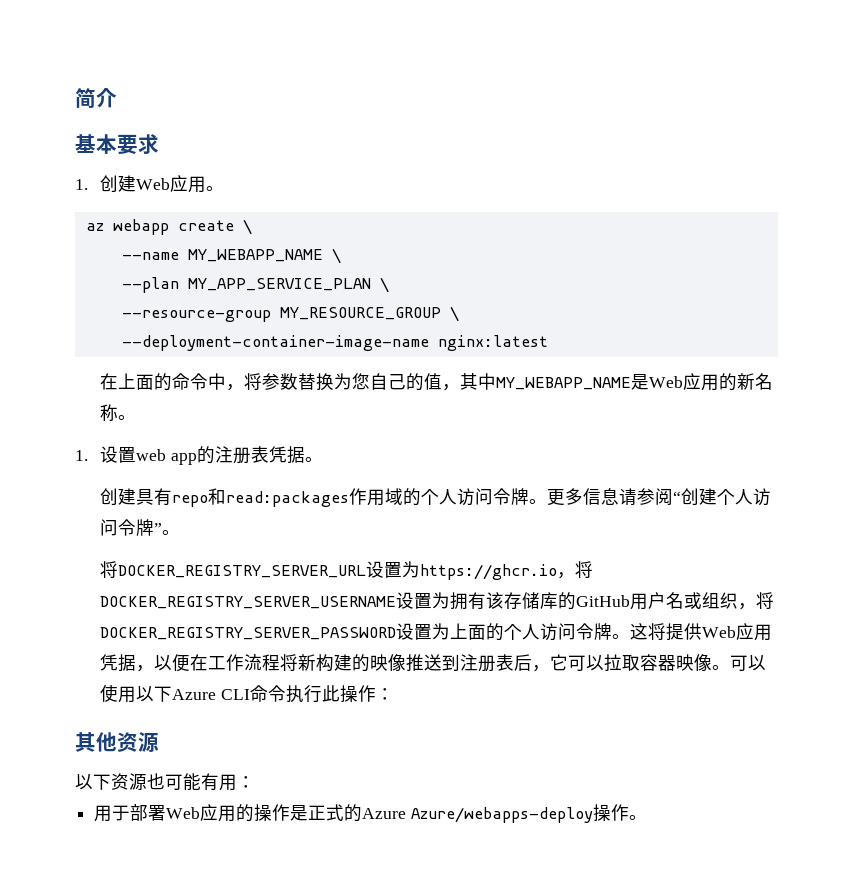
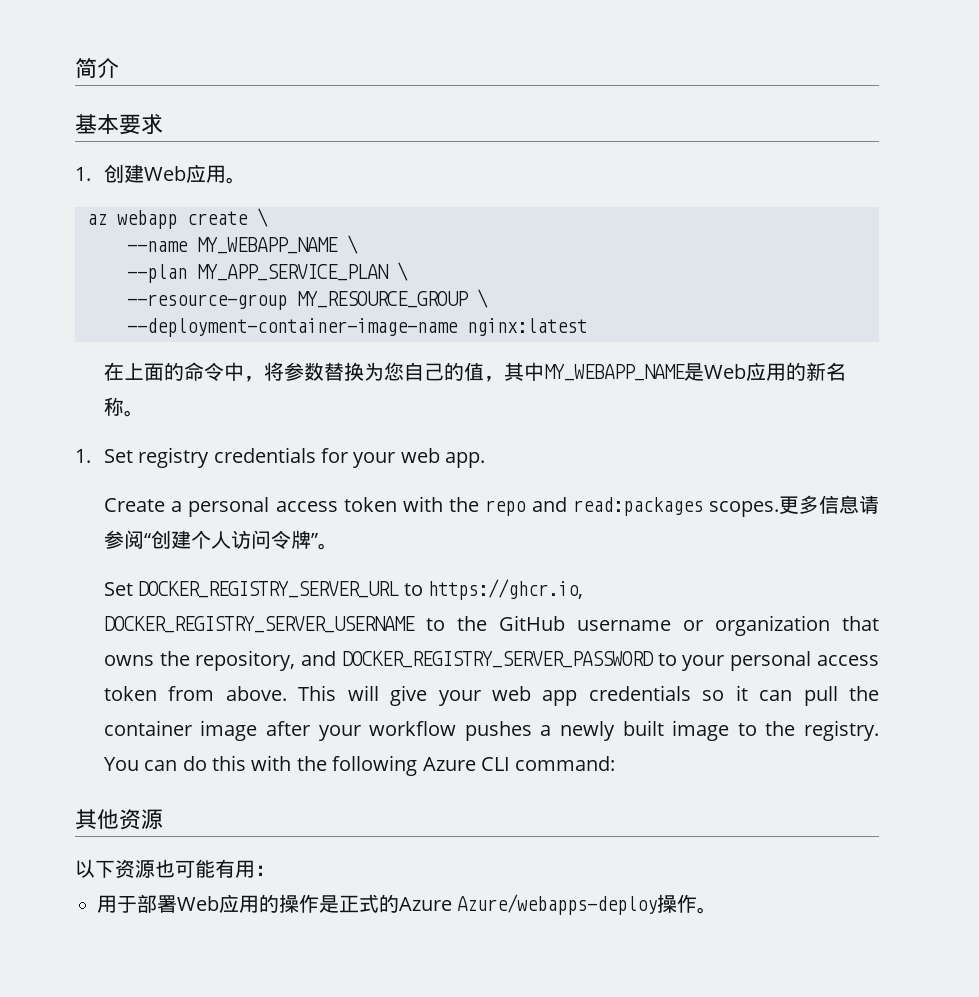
[100,446,323,465] [100,488,548,507] 设置web app的注册表凭据。 // 创建具有repo和read:packages作用域的个人访问令牌。 -> [103,447,486,468] [103,496,779,517] Set registry credentials for your web app. // Create a personal access token with the repo and read:packages scopes.
[100,561,594,580] [100,592,775,610] [100,623,773,641] [100,654,767,672] [100,684,394,703] 将DOCKER_REGISTRY_SERVER_URL设置为https://ghcr.io，将DOCKER_REGISTRY_SERVER_USERNAME设置为拥有该存储库的GitHub用户名或组织，将DOCKER_REGISTRY_SERVER_PASSWORD设置为上面的个人访问令牌。这将提供Web应用凭据，以便在工作流程将新构建的映像推送到注册表后，它可以拉取容器映像。可以使用以下Azure CLI命令执行此操作： -> [103,579,584,600] [103,615,879,636] [103,650,879,671] [103,685,880,706] [103,720,880,741] [103,755,616,776] Set DOCKER_REGISTRY_SERVER_URL to https://ghcr.io, DOCKER_REGISTRY_SERVER_USERNAME to the GitHub username or organization that owns the repository, and DOCKER_REGISTRY_SERVER_PASSWORD to your personal access token from above. This will give your web app credentials so it can pull the container image after your workflow pushes a newly built image to the registry. You can do this with the following Azure CLI command:

